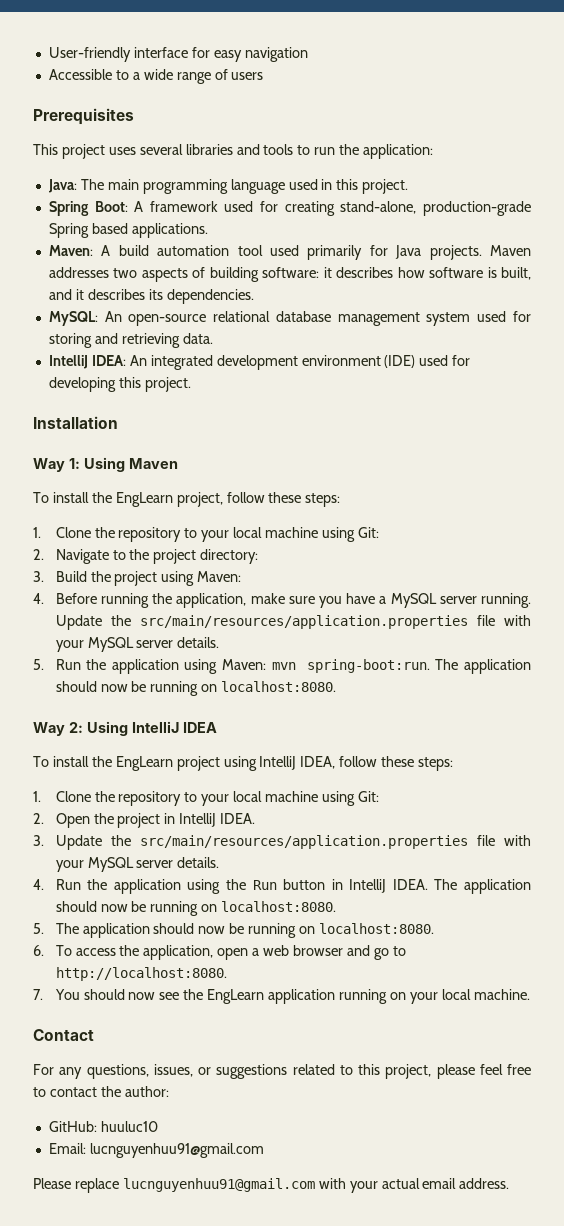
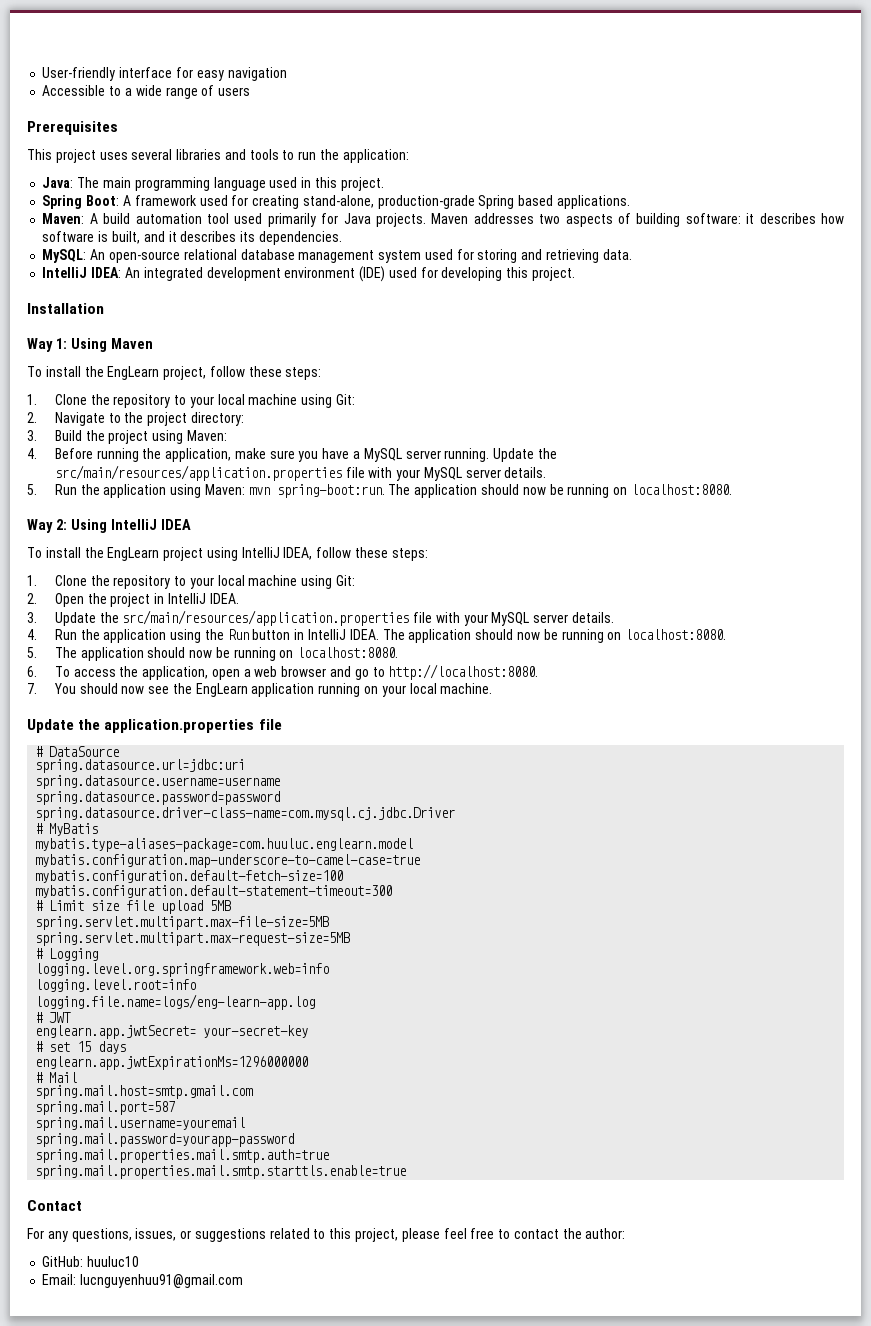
(530, 994) none -> [27,719,282,733] [35,746,120,757] [35,759,246,773] [35,775,281,789] [35,791,281,805] [35,807,456,821] [35,823,99,836] [35,838,414,852] [35,854,421,868] [35,870,344,883] [35,885,393,898] [35,900,232,914] [35,916,330,930] [35,932,351,946] [35,948,99,961] [35,963,330,977] [35,979,197,992] [35,994,316,1010] [35,1012,72,1023] [35,1025,309,1039] [35,1041,127,1054] [35,1056,309,1070] [35,1072,78,1083] [35,1085,254,1099] [35,1101,176,1115] [35,1117,246,1131] [35,1133,295,1147] [35,1149,330,1163] [35,1165,407,1179] // Update the application.properties file // # DataSource // spring.datasource.url=jdbc:uri // spring.datasource.username=username // spring.datasource.password=password // spring.datasource.driver-class-name=com.mysql.cj.jdbc.Driver // # MyBatis // mybatis.type-aliases-package=com.huuluc.englearn.model // mybatis.configuration.map-underscore-to-camel-case=true // mybatis.configuration.default-fetch-size=100 // mybatis.configuration.default-statement-timeout=300 // # Limit size file upload 5MB // spring.servlet.multipart.max-file-size=5MB // spring.servlet.multipart.max-request-size=5MB // # Logging // logging.level.org.springframework.web=info // logging.level.root=info // logging.file.name=logs/eng-learn-app.log // # JWT // englearn.app.jwtSecret= your-secret-key // # set 15 days // englearn.app.jwtExpirationMs=1296000000 // # Mail // spring.mail.host=smtp.gmail.com // spring.mail.port=587 // spring.mail.username=youremail // spring.mail.password=yourapp-password // spring.mail.properties.mail.smtp.auth=true // spring.mail.properties.mail.smtp.starttls.enable=true
[33,1178,510,1193] // Please replace lucnguyenhuu91@gmail.com with your actual email address. -> (244, 1281) none

